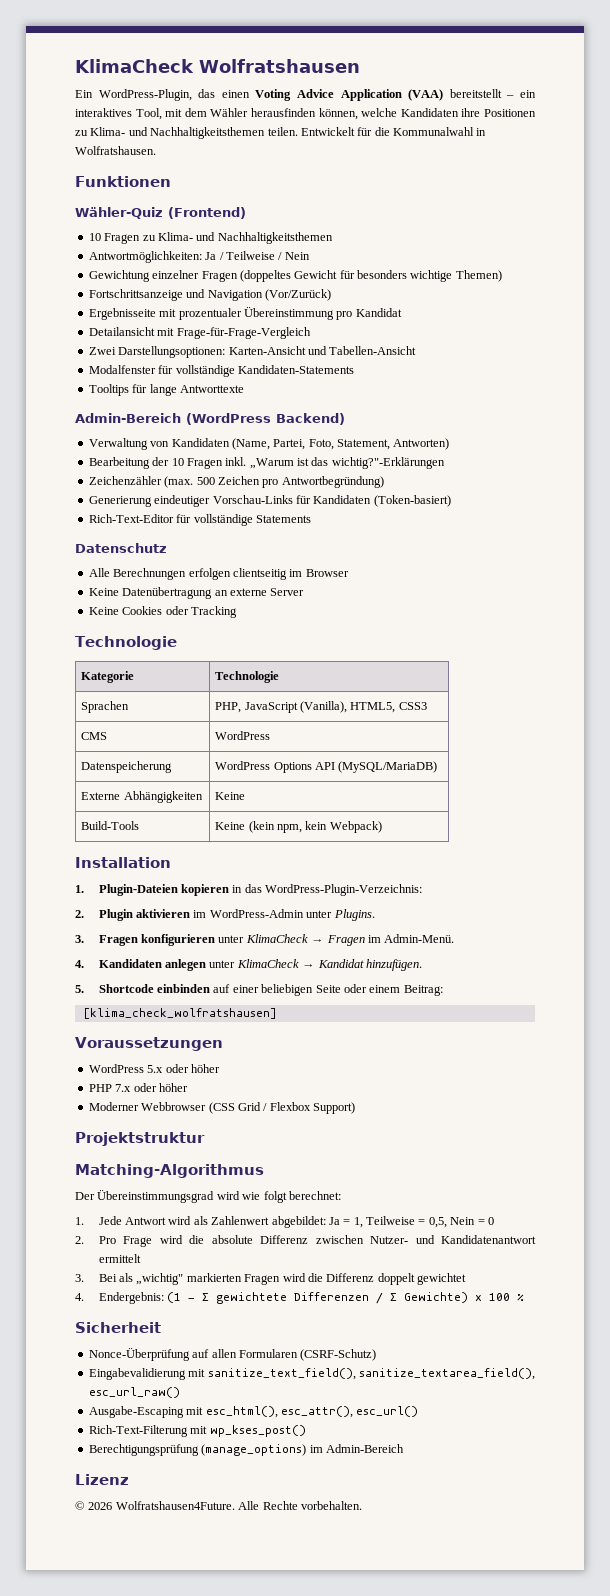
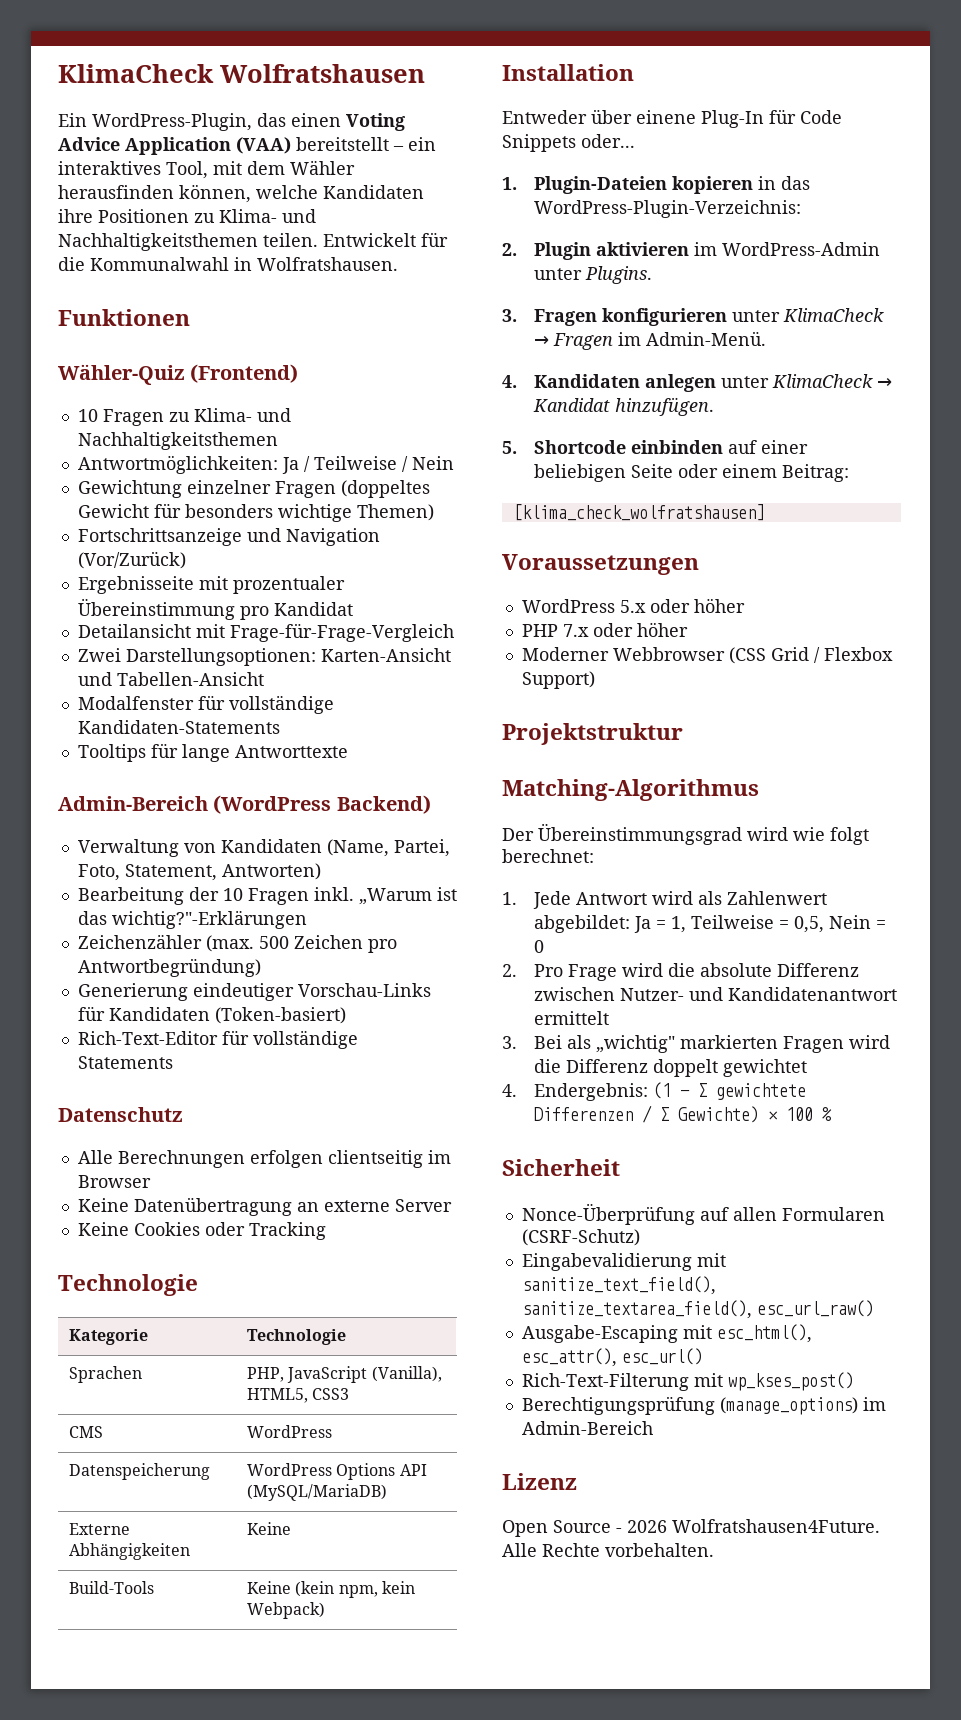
(171, 862) none -> [502,109,842,128] [502,134,635,152] // Entweder über einene Plug-In für Code Snippets oder...
[75,1501,85,1510] © -> [502,1520,622,1537] Open Source -

